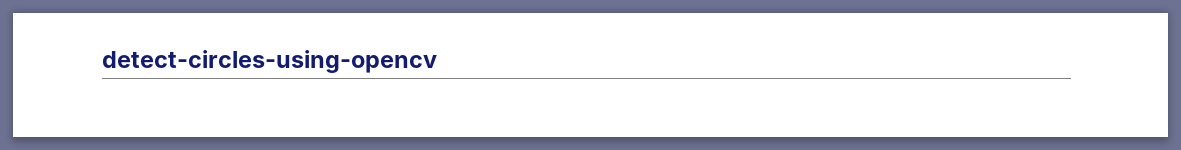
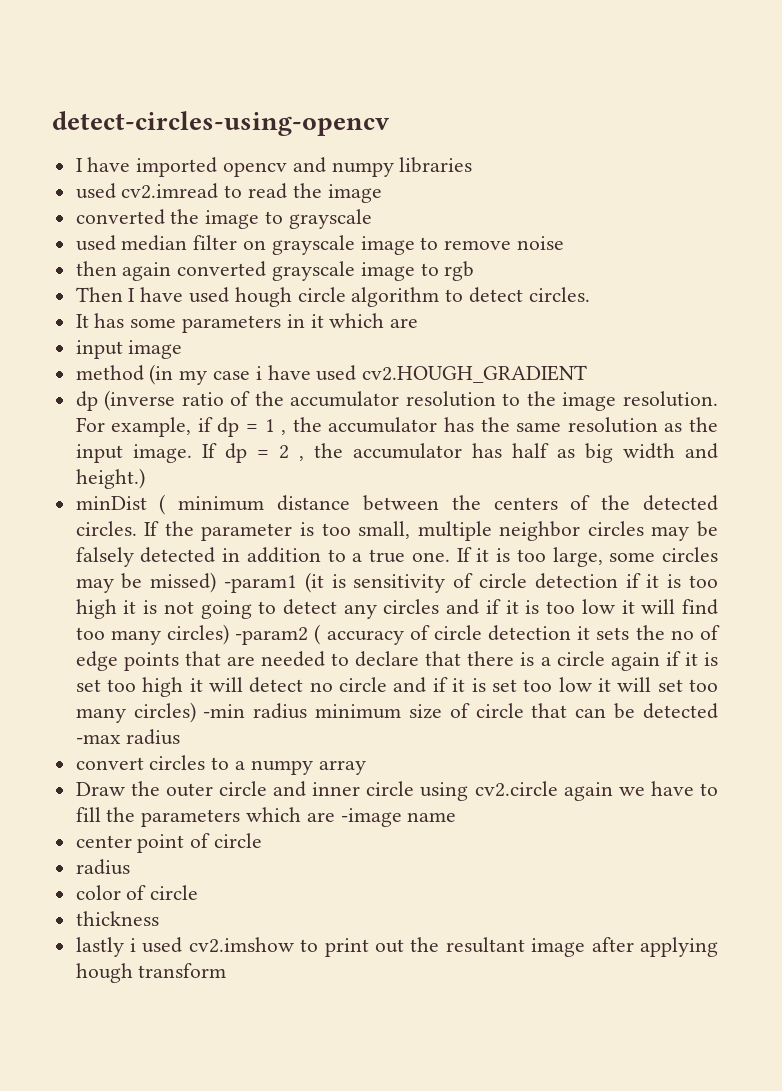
(437, 61) none -> [75,157,473,177] [75,183,382,203] [75,209,372,229] [75,235,565,255] [75,261,475,281] [75,287,590,307] [75,313,419,333] [75,340,183,359] [75,364,588,385] [75,390,718,411] [75,417,719,437] [75,443,718,463] [75,468,145,489] [75,494,719,515] [75,521,719,541] [75,547,718,567] [75,572,719,593] [75,599,719,619] [75,624,720,645] [75,651,718,671] [75,677,718,697] [75,702,719,723] [75,729,181,745] [75,755,366,775] [75,781,718,801] [75,807,457,827] [75,833,263,853] [75,859,130,875] [75,885,199,900] [75,911,159,926] [75,937,718,957] [75,963,227,983] // I have imported opencv and numpy libraries // used cv2.imread to read the image // converted the image to grayscale // used median filter on grayscale image to remove noise // then again converted grayscale image to rgb // Then I have used hough circle algorithm to detect circles. // It has some parameters in it which are // input image // method (in my case i have used cv2.HOUGH_GRADIENT // dp (inverse ratio of the accumulator resolution to the image resolution. For example, if dp = 1 , the accumulator has the same resolution as the input image. If dp = 2 , the accumulator has half as big width and height.) // minDist ( minimum distance between the centers of the detected circles. If the parameter is too small, multiple neighbor circles may be falsely detected in addition to a true one. If it is too large, some circles may be missed) -param1 (it is sensitivity of circle detection if it is too high it is not going to detect any circles and if it is too low it will find too many circles) -param2 ( accuracy of circle detection it sets the no of edge points that are needed to declare that there is a circle again if it is set too high it will detect no circle and if it is set too low it will set too many circles) -min radius minimum size of circle that can be detected -max radius // convert circles to a numpy array // Draw the outer circle and inner circle using cv2.circle again we have to fill the parameters which are -image name // center point of circle // radius // color of circle // thickness // lastly i used cv2.imshow to print out the resultant image after applying hough transform

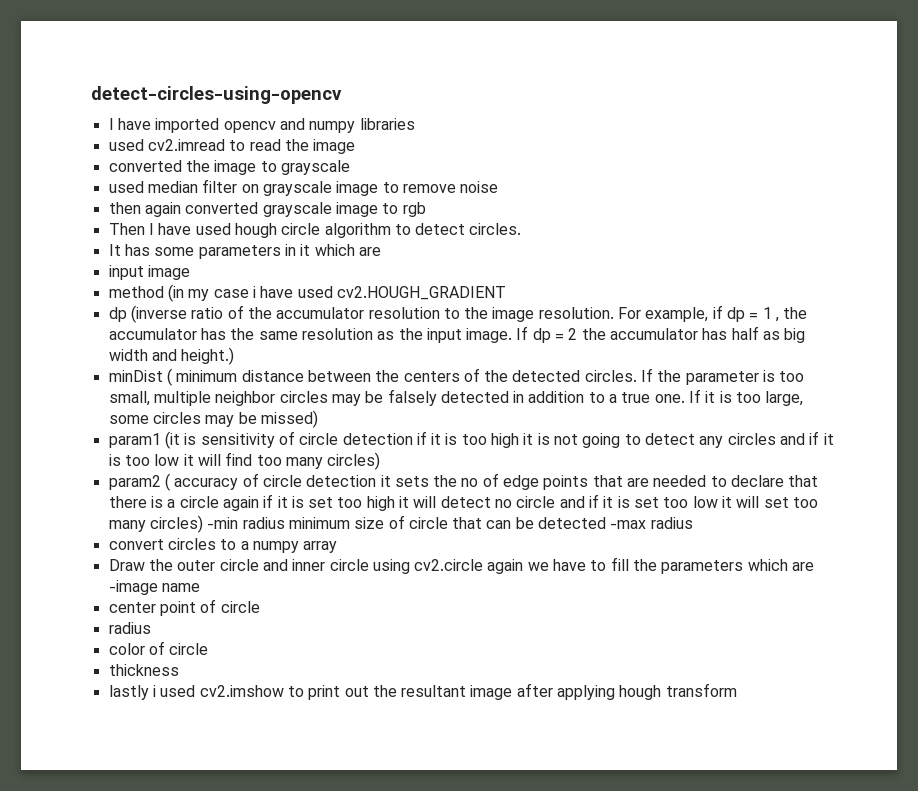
[298,456,304,461] , -> (578, 334) none
[224,575,298,593] -param1 -> [108,433,161,448] // param1
[235,627,309,645] -param2 -> [108,475,161,490] // param2

